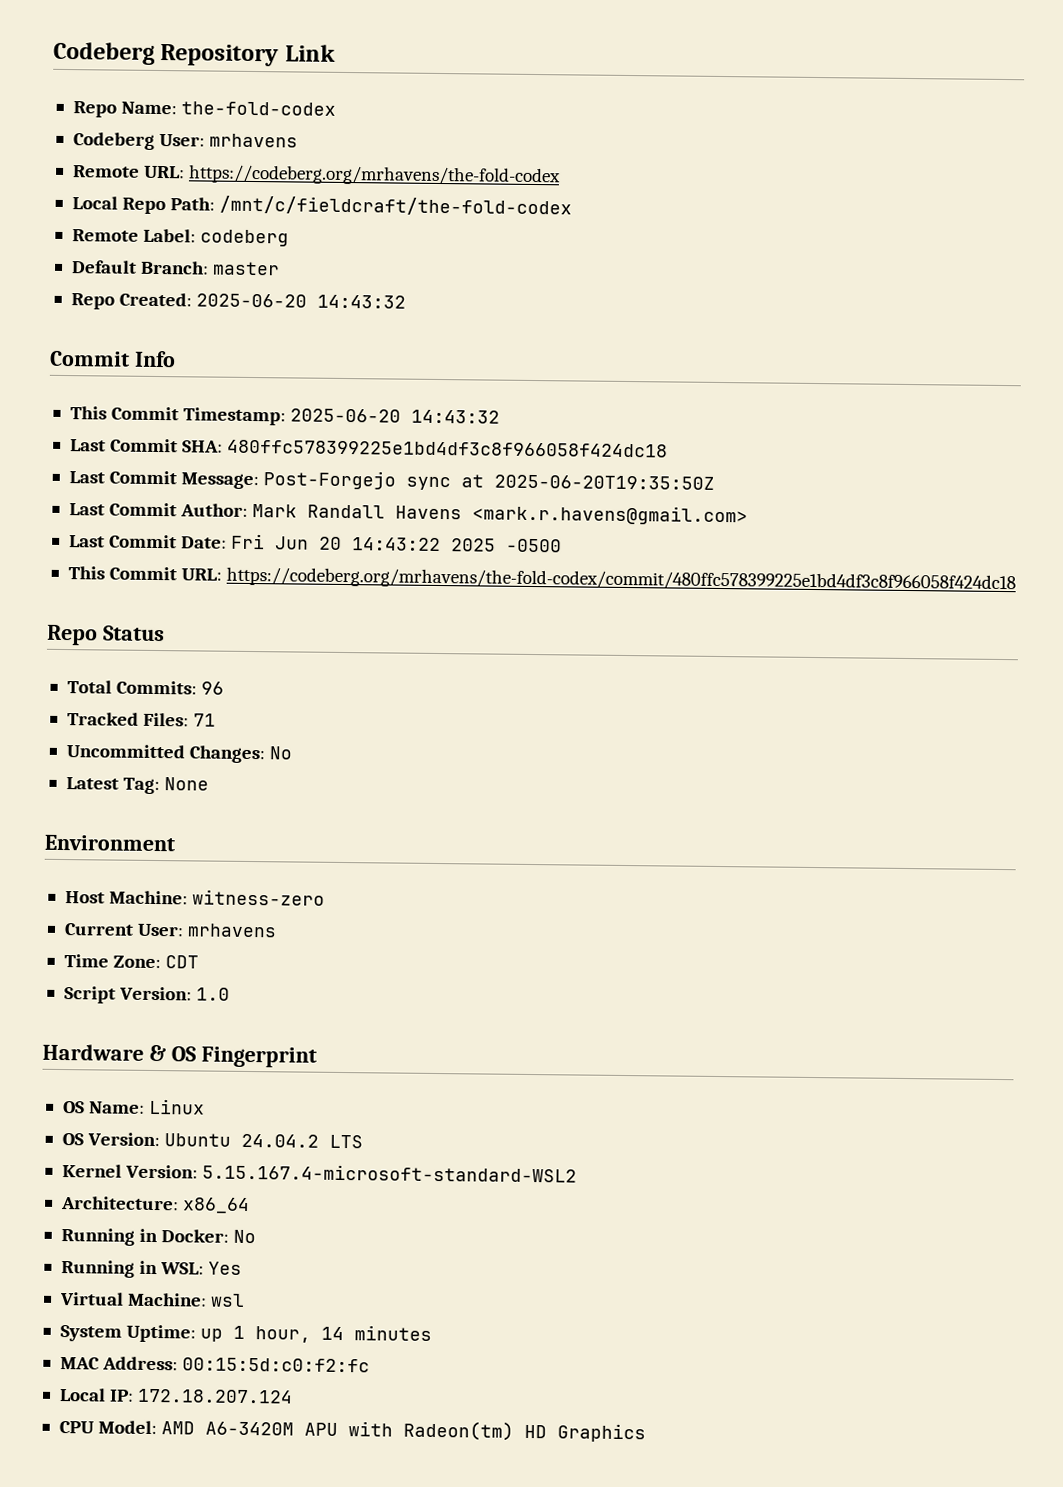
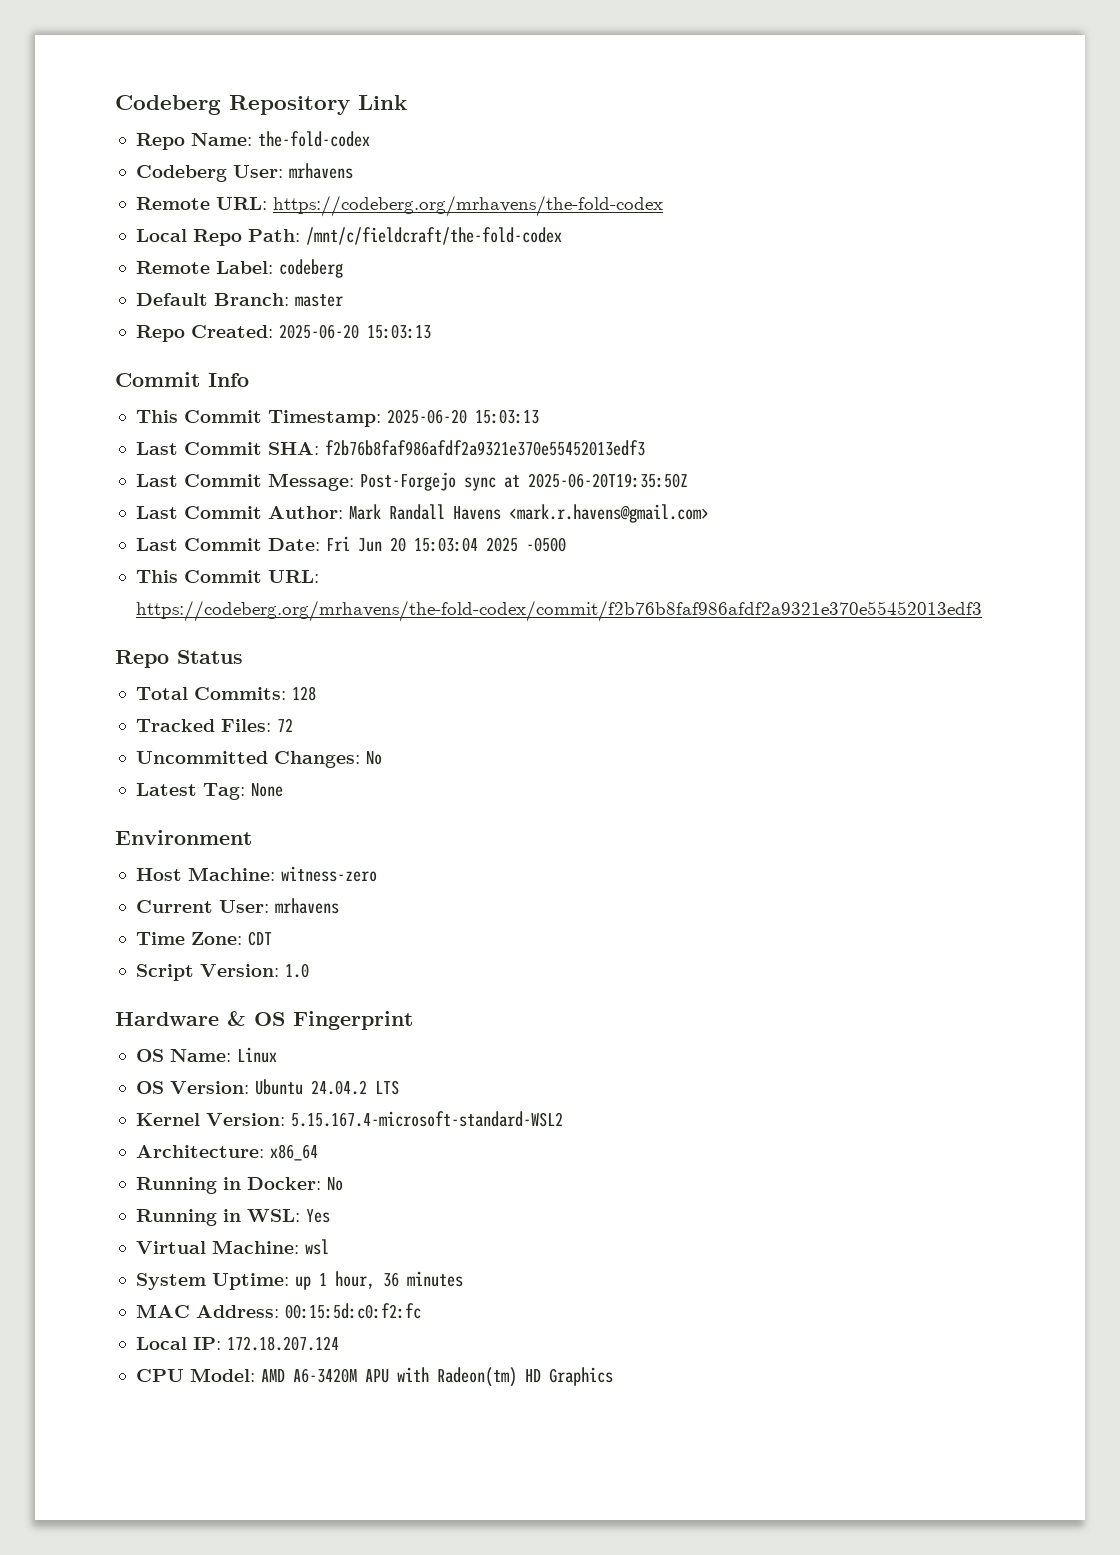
[317,294,407,309] 14:43:32 -> [366,324,431,339] 15:03:13
[411,409,501,424] 14:43:32 -> [474,409,539,424] 15:03:13
[227,439,669,458] 480ffc578399225e1bd4df3c8f966058f424dc18 -> [324,440,645,456] f2b76b8faf986afdf2a9321e370e55452013edf3
[352,537,442,552] 14:43:22 -> [413,537,478,552] 15:03:04
[226,566,1017,594] https://codeberg.org/mrhavens/the-fold-codex/commit/480ffc578399225e1bd4df3c8f966058f424dc18 -> [135,600,982,622] https://codeberg.org/mrhavens/the-fold-codex/commit/f2b76b8faf986afdf2a9321e370e55452013edf3
[201,681,225,695] 96 -> [291,686,316,701] 128
[193,713,217,727] 71 -> [276,718,293,732] 72
[321,1326,345,1341] 14 -> [382,1272,399,1287] 36

